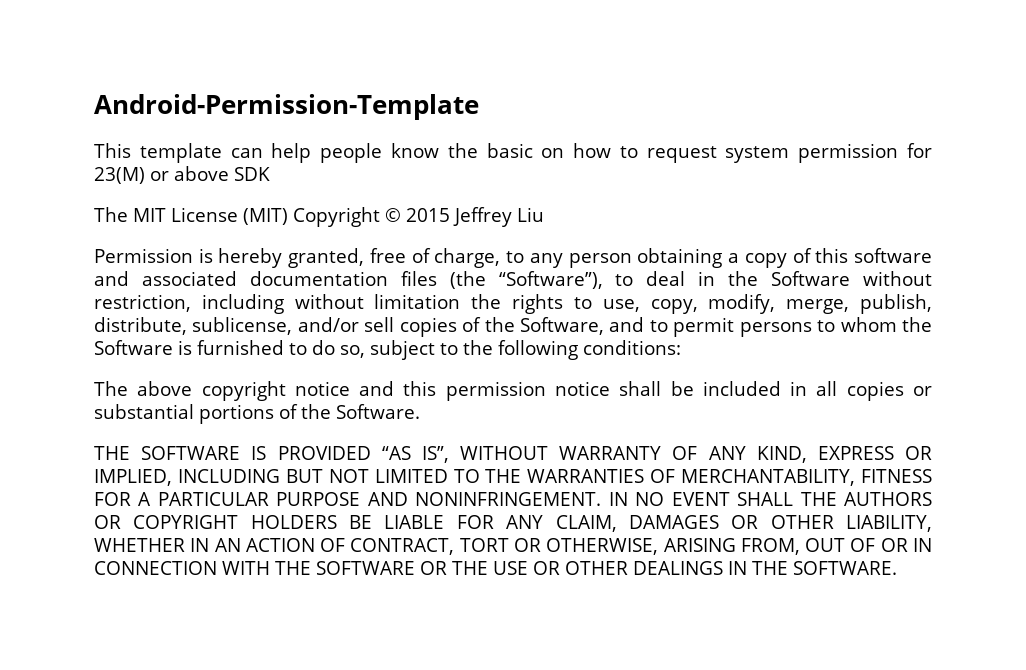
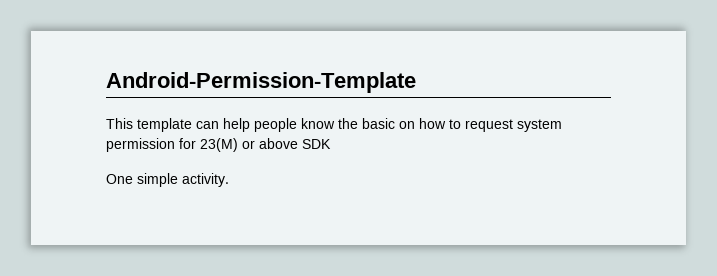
[94,207,544,227] [94,248,933,268] [94,271,932,289] [94,294,933,314] [94,317,933,337] [94,340,681,360] [94,381,933,401] [94,404,420,424] [94,446,932,463] [94,469,932,486] [94,492,933,506] [94,515,933,532] [94,538,933,555] [94,561,897,575] The MIT License (MIT) Copyright © 2015 Jeffrey Liu // Permission is hereby granted, free of charge, to any person obtaining a copy of this software and associated documentation files (the “Software”), to deal in the Software without restriction, including without limitation the rights to use, copy, modify, merge, publish, distribute, sublicense, and/or sell copies of the Software, and to permit persons to whom the Software is furnished to do so, subject to the following conditions: // The above copyright notice and this permission notice shall be included in all copies or substantial portions of the Software. // THE SOFTWARE IS PROVIDED “AS IS”, WITHOUT WARRANTY OF ANY KIND, EXPRESS OR IMPLIED, INCLUDING BUT NOT LIMITED TO THE WARRANTIES OF MERCHANTABILITY, FITNESS FOR A PARTICULAR PURPOSE AND NONINFRINGEMENT. IN NO EVENT SHALL THE AUTHORS OR COPYRIGHT HOLDERS BE LIABLE FOR ANY CLAIM, DAMAGES OR OTHER LIABILITY, WHETHER IN AN ACTION OF CONTRACT, TORT OR OTHERWISE, ARISING FROM, OUT OF OR IN CONNECTION WITH THE SOFTWARE OR THE USE OR OTHER DEALINGS IN THE SOFTWARE. -> [106,173,229,187] One simple activity.

